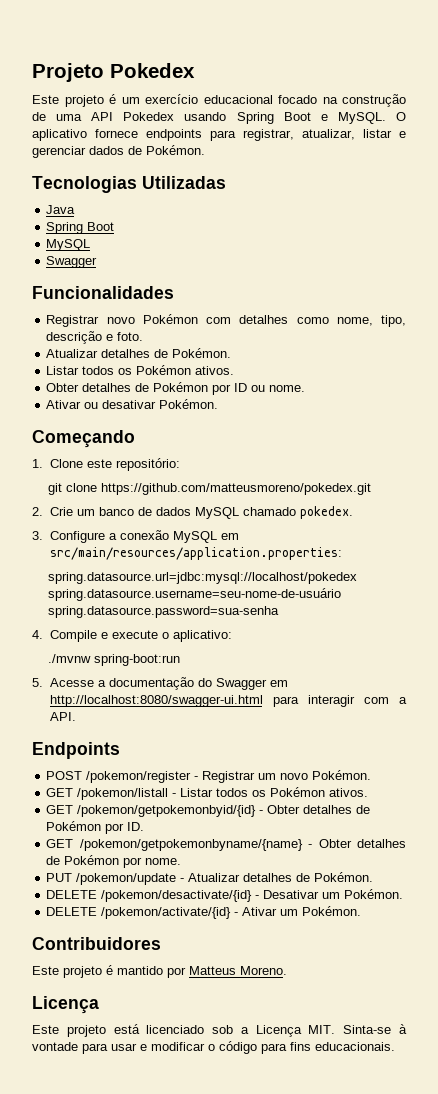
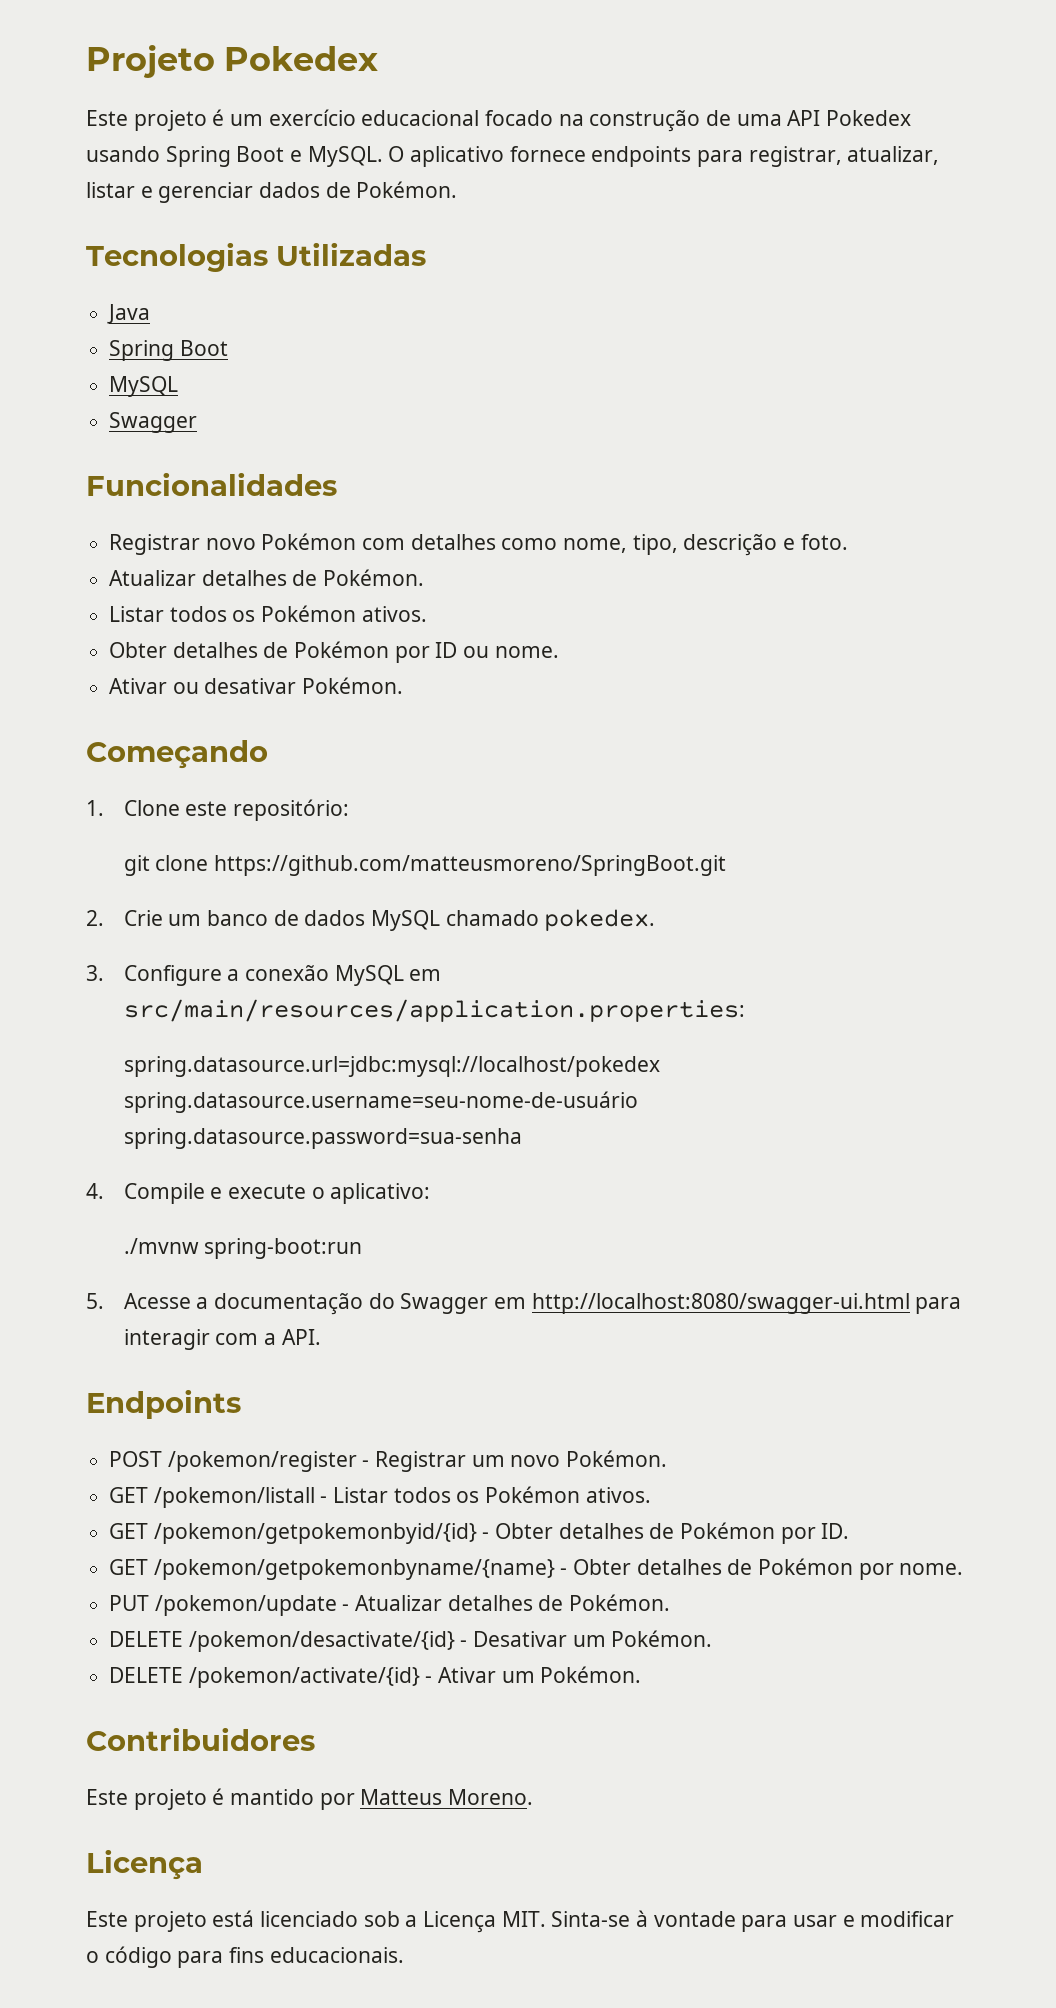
[100,483,371,495] https://github.com/matteusmoreno/pokedex.git -> [214,855,727,876] https://github.com/matteusmoreno/SpringBoot.git

